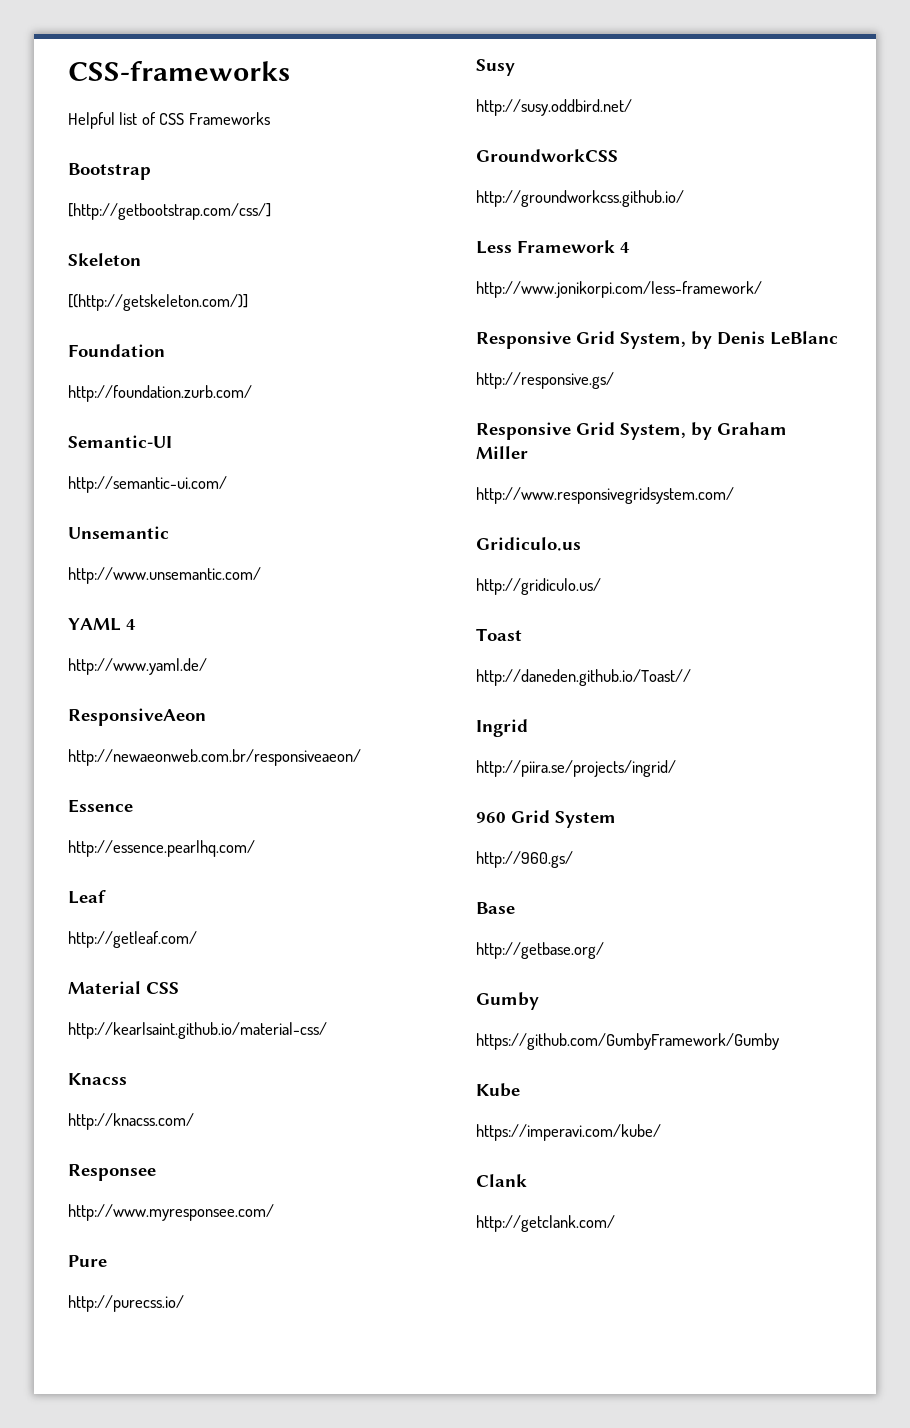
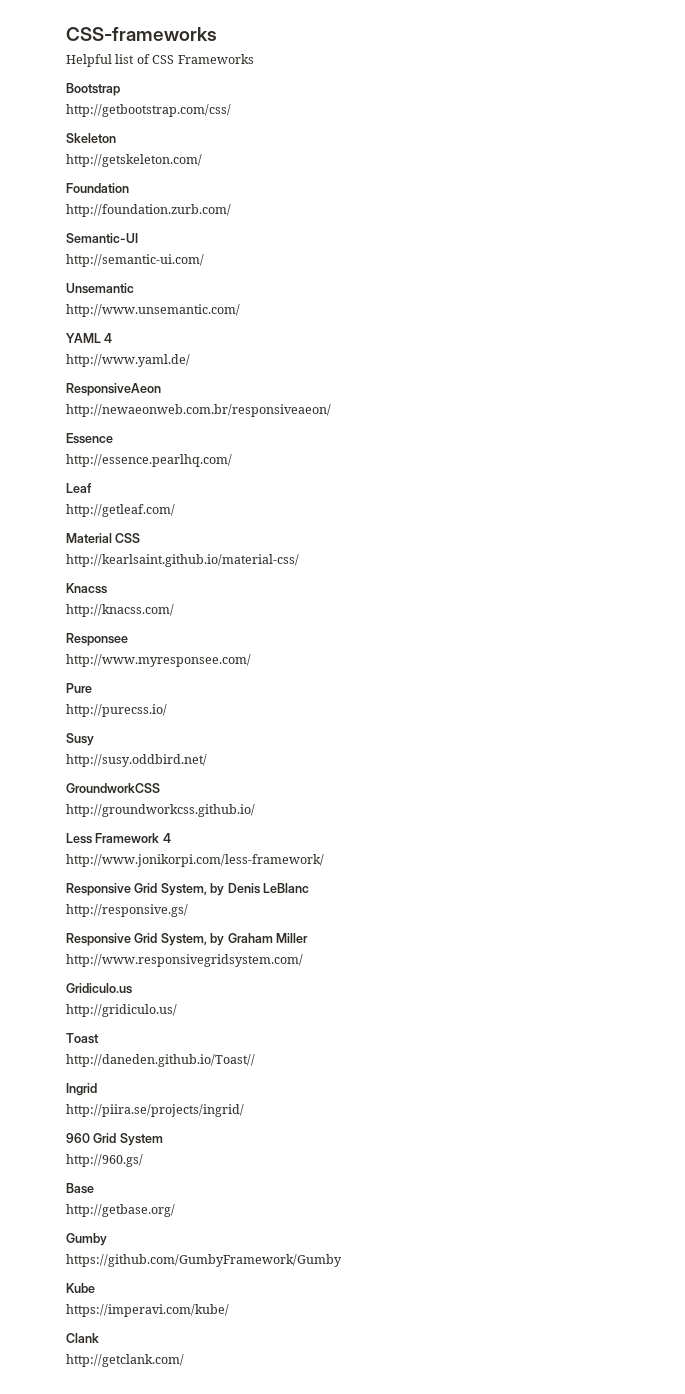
[68,203,271,220] [http://getbootstrap.com/css/] -> [66,104,231,117] http://getbootstrap.com/css/
[68,294,248,311] [(http://getskeleton.com/)] -> [66,154,202,167] http://getskeleton.com/

